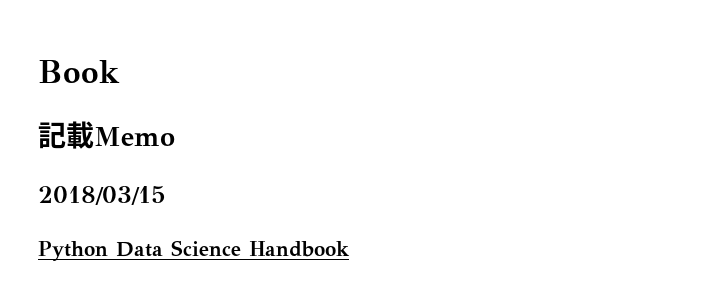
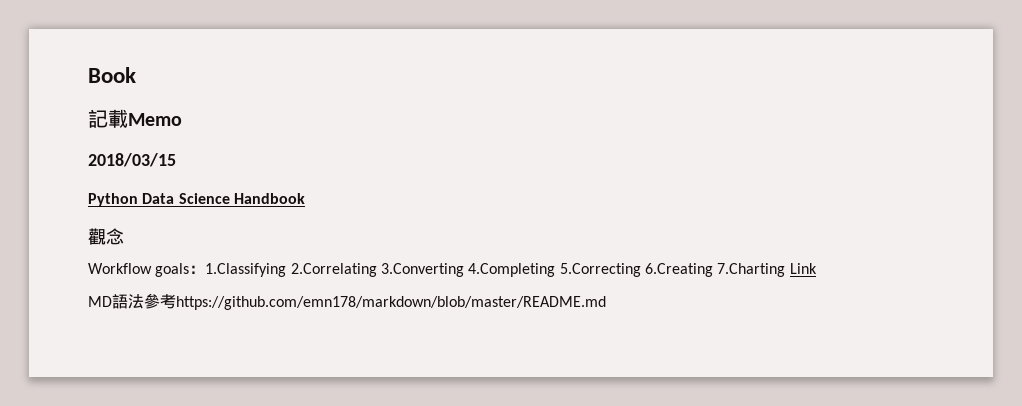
(350, 249) none -> [88,228,124,245] [88,263,817,277] [88,293,606,310] // 觀念 // Workflow goals：1.Classifying 2.Correlating 3.Converting 4.Completing 5.Correcting 6.Creating 7.Charting Link // MD語法參考https://github.com/emn178/markdown/blob/master/README.md

